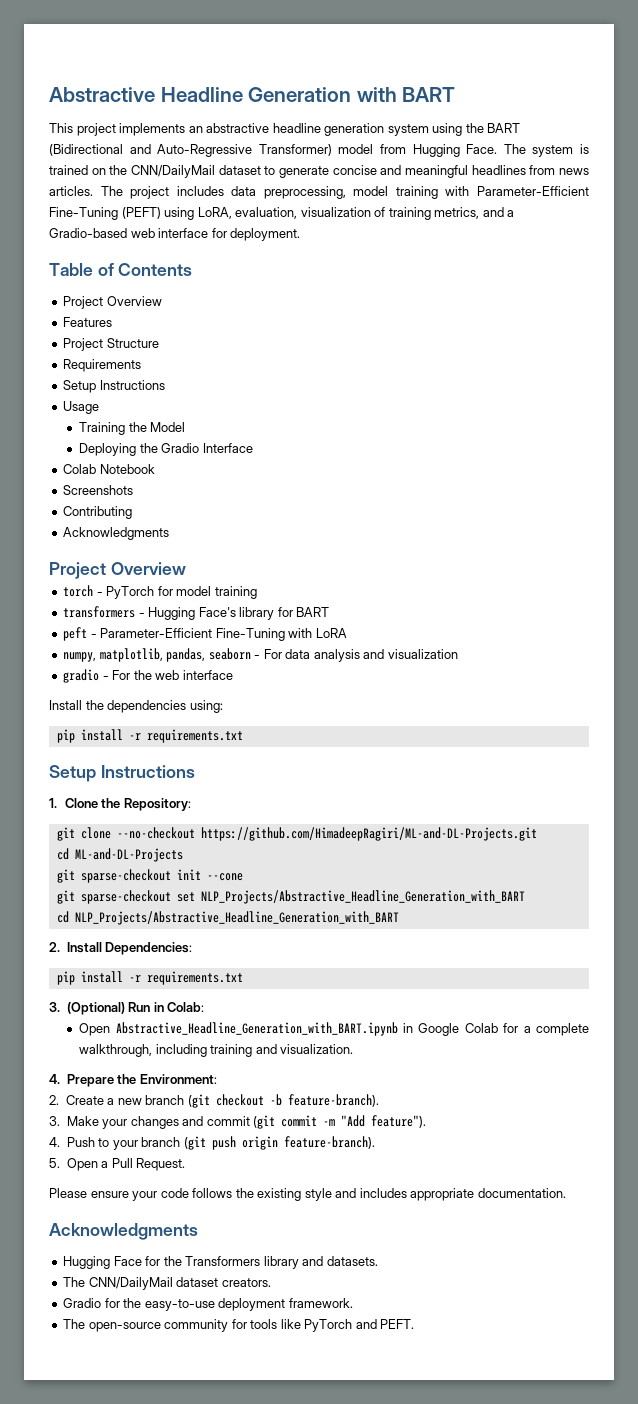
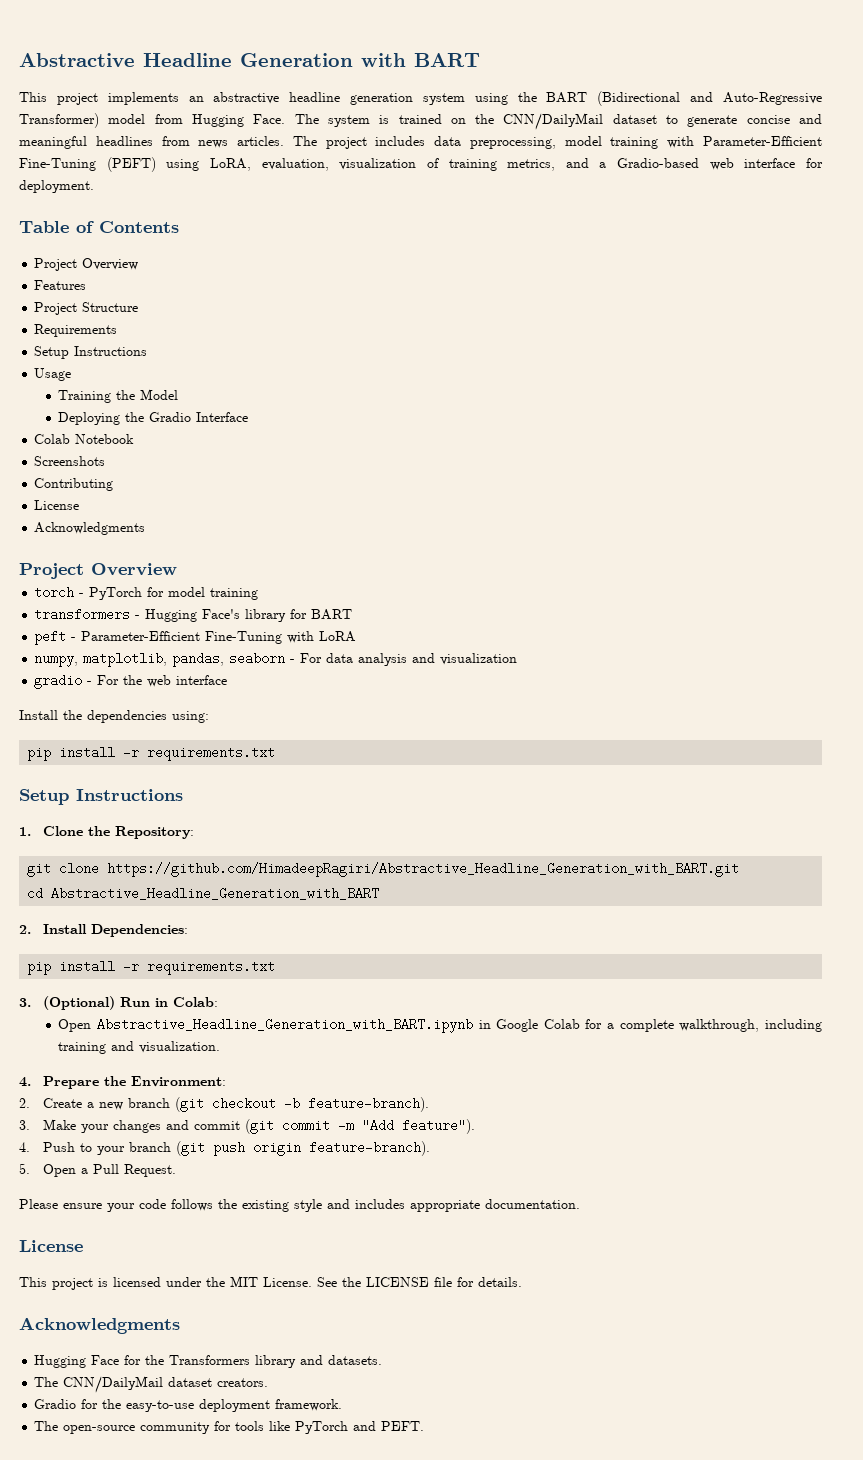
(133, 512) none -> [34,500,80,510] // License
[116,827,537,841] [56,848,183,862] [56,869,243,883] [56,890,525,904] [56,911,399,925] --no-checkout https://github.com/HimadeepRagiri/ML-and-DL-Projects.git // cd ML-and-DL-Projects // git sparse-checkout init --cone // git sparse-checkout set NLP_Projects/Abstractive_Headline_Generation_with_BART // cd NLP_Projects/Abstractive_Headline_Generation_with_BART -> [107,862,740,877] [27,887,380,900] https://github.com/HimadeepRagiri/Abstractive_Headline_Generation_with_BART.git // cd Abstractive_Headline_Generation_with_BART
(566, 1193) none -> [19,1240,83,1252] [19,1276,522,1290] // License // This project is licensed under the MIT License. See the LICENSE file for details.

